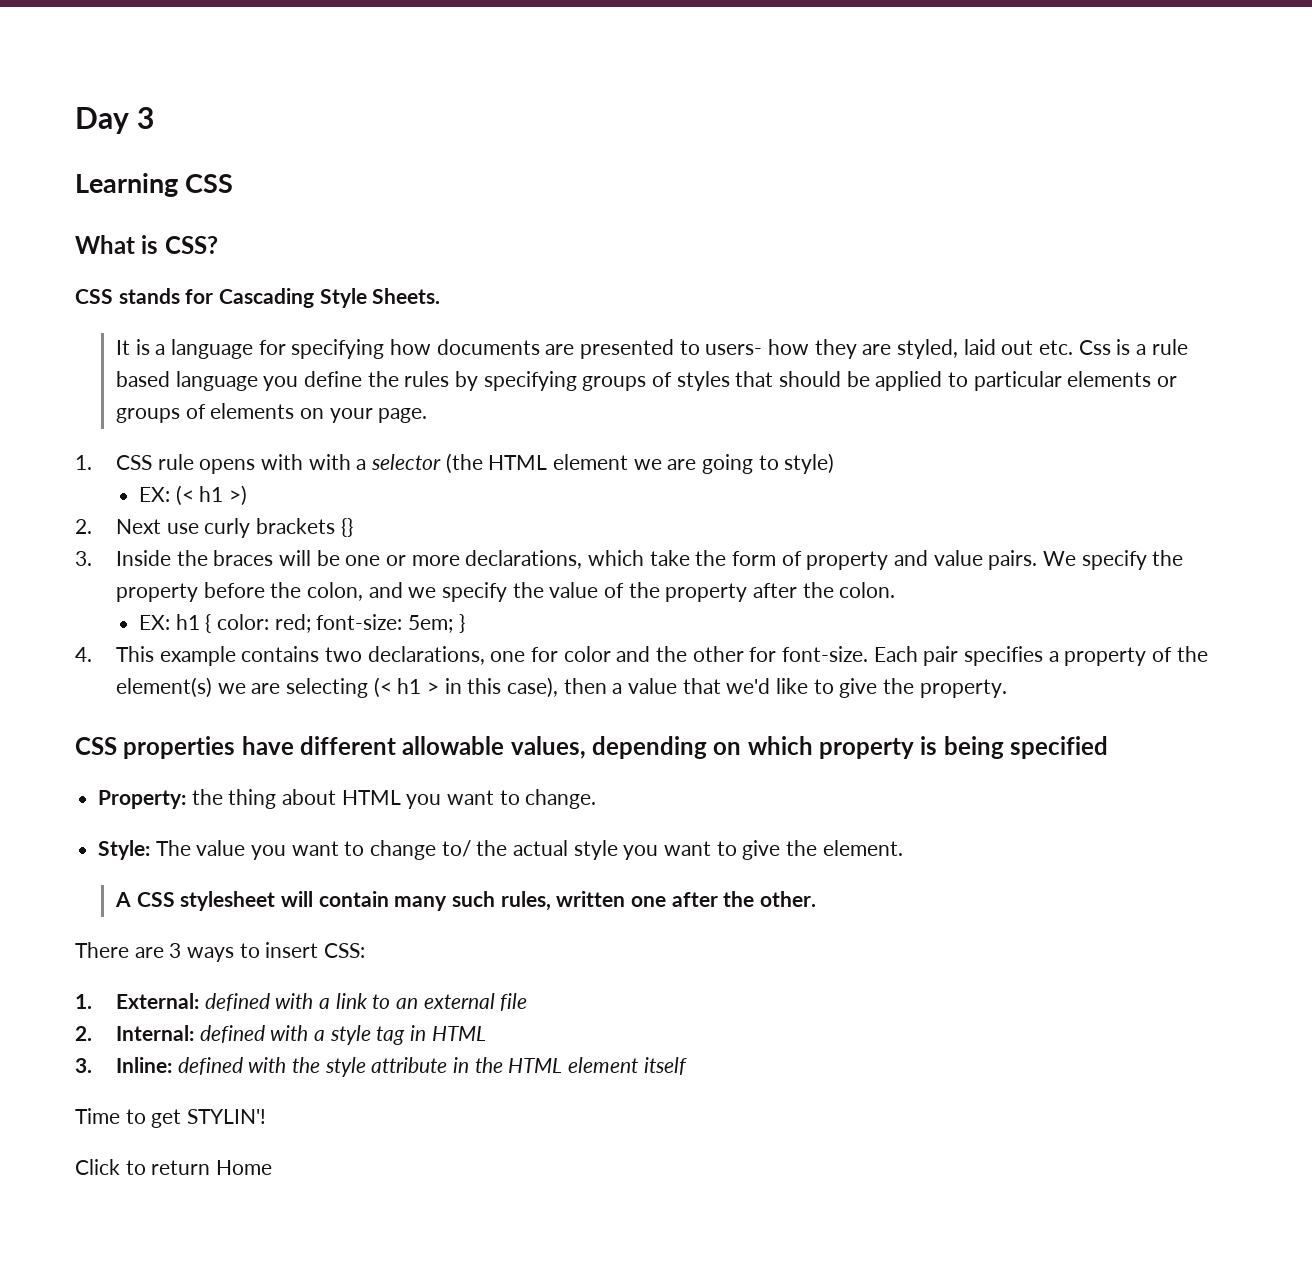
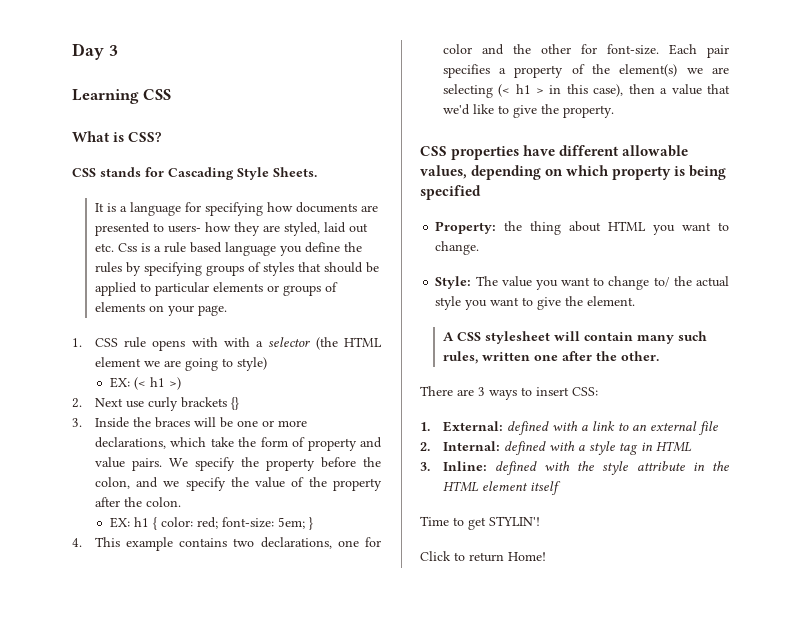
[216,1160,273,1175] Home -> [508,552,546,561] Home!

